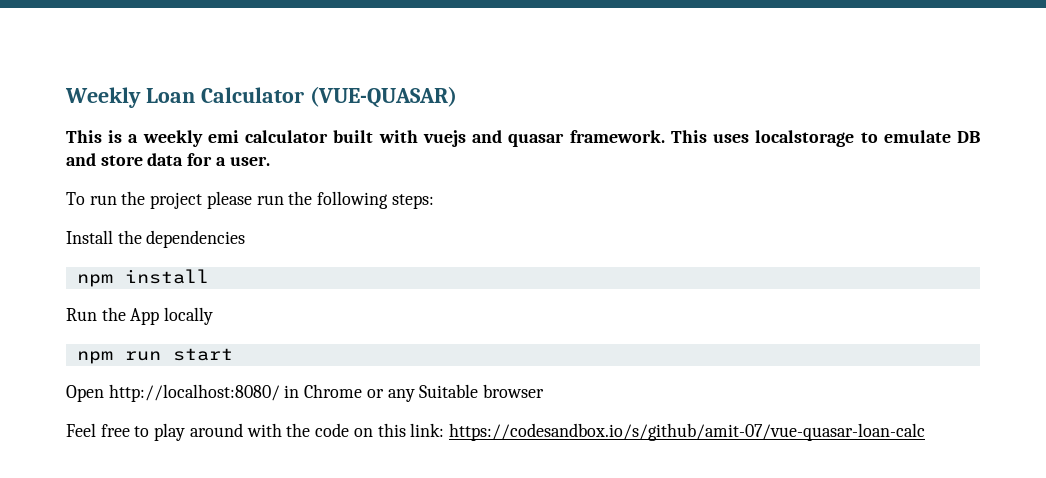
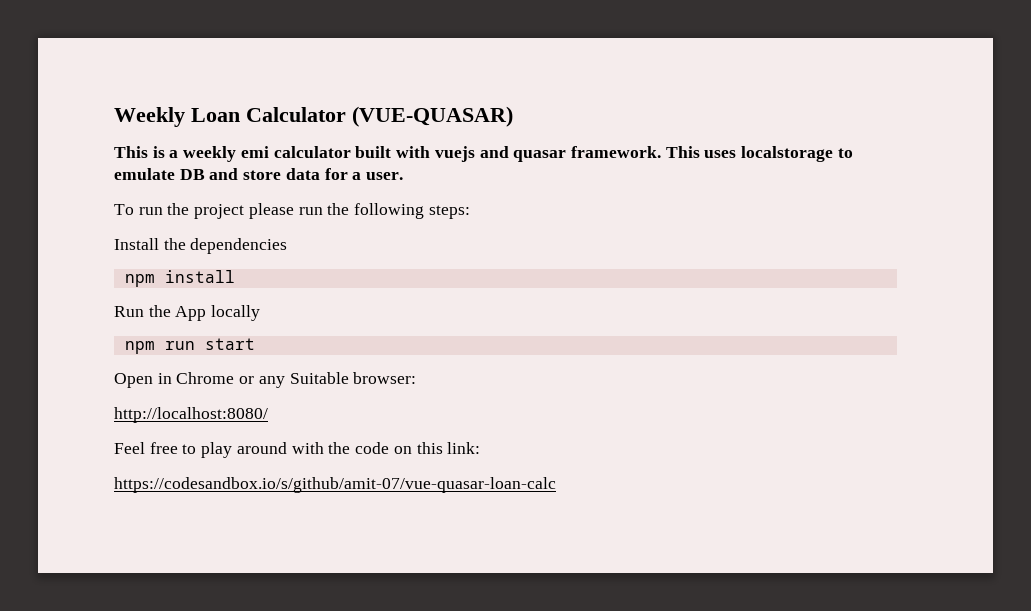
[108,384,280,402] http://localhost:8080/ -> (153, 380) none
[483,384,545,398] browser -> [353,372,417,384] [114,407,268,423] browser: // http://localhost:8080/
(445, 430) none -> (481, 448) //

